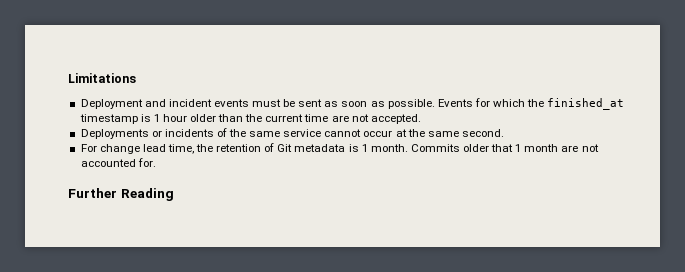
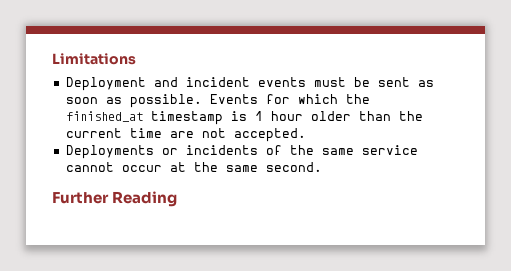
[80,143,599,154] [80,158,156,167] // For change lead time, the retention of Git metadata is 1 month. Commits older that 1 month are not accounted for. -> (322, 167) none

